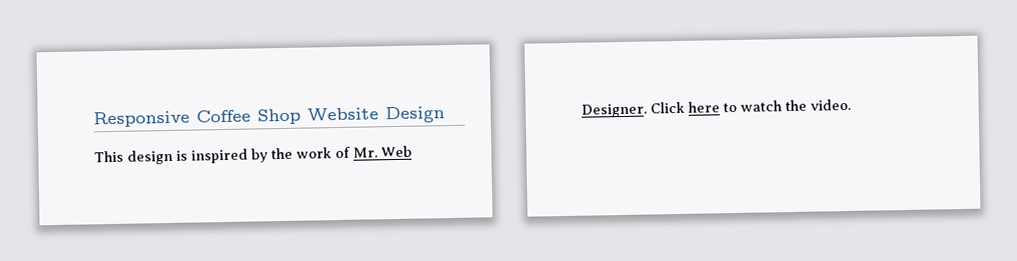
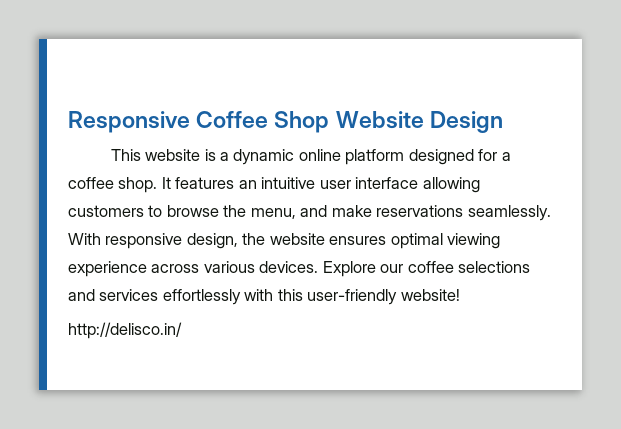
[127,145,412,165] [581,98,851,118] design is inspired by the work of Mr. Web Designer. Click here to watch the video. -> [145,149,511,165] [68,177,480,193] [68,205,551,221] [68,233,501,249] [68,261,531,277] [68,289,460,305] [68,322,182,339] website is a dynamic online platform designed for a coffee shop. It features an intuitive user interface allowing customers to browse the menu, and make reservations seamlessly. With responsive design, the website ensures optimal viewing experience across various devices. Explore our coffee selections and services effortlessly with this user-friendly website! // http://delisco.in/

